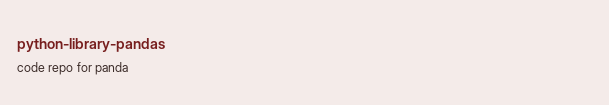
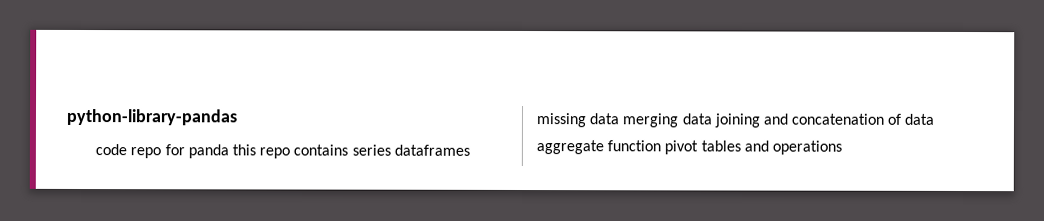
(129, 68) none -> [231,144,470,159] [536,113,935,128] [536,140,842,155] this repo contains series dataframes missing data merging data joining and concatenation of data aggregate function pivot tables and operations

